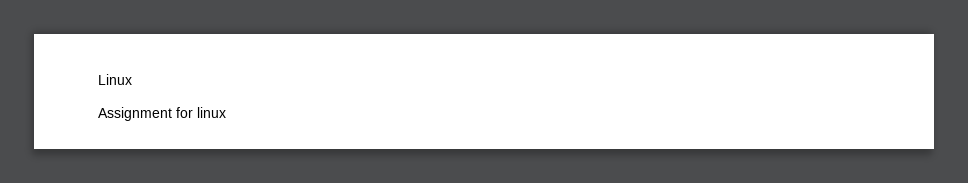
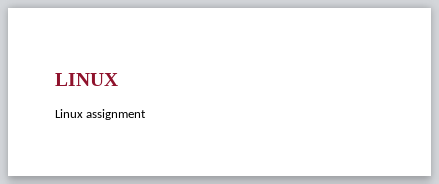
(98, 79) none -> [55,73,118,86] LINUX //
[98,107,226,121] // Assignment for linux -> [86,109,147,120] assignment

